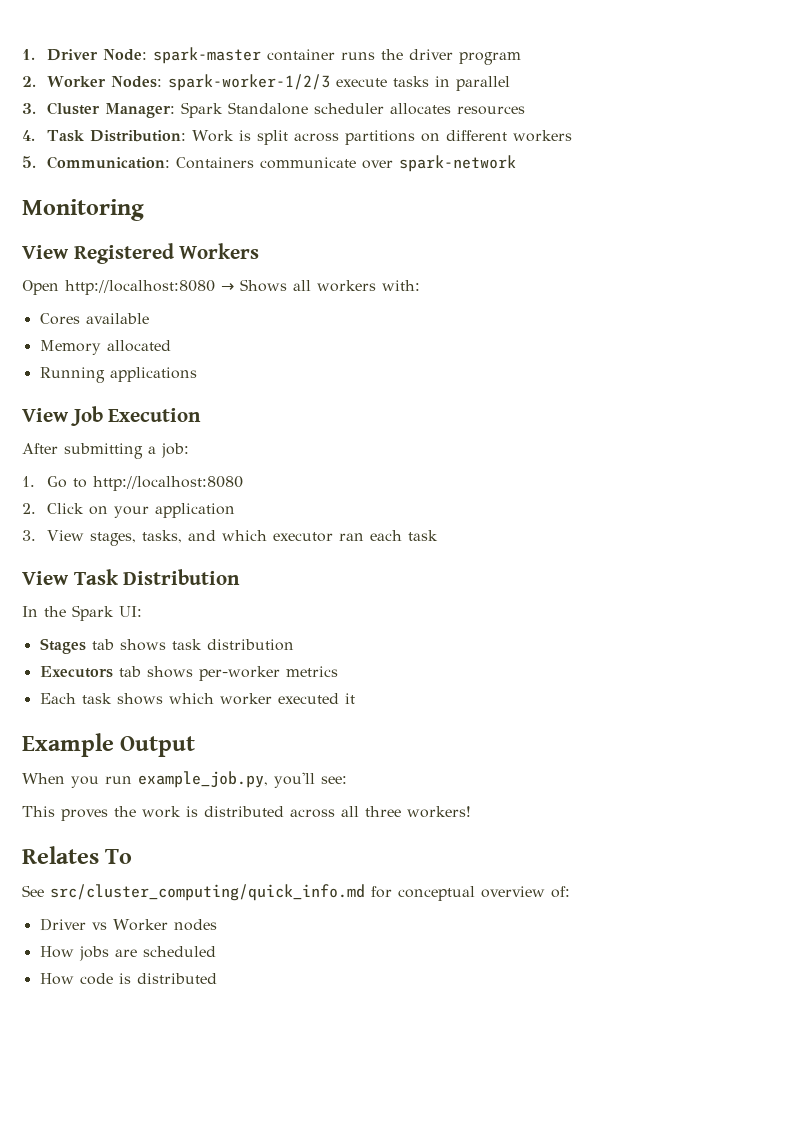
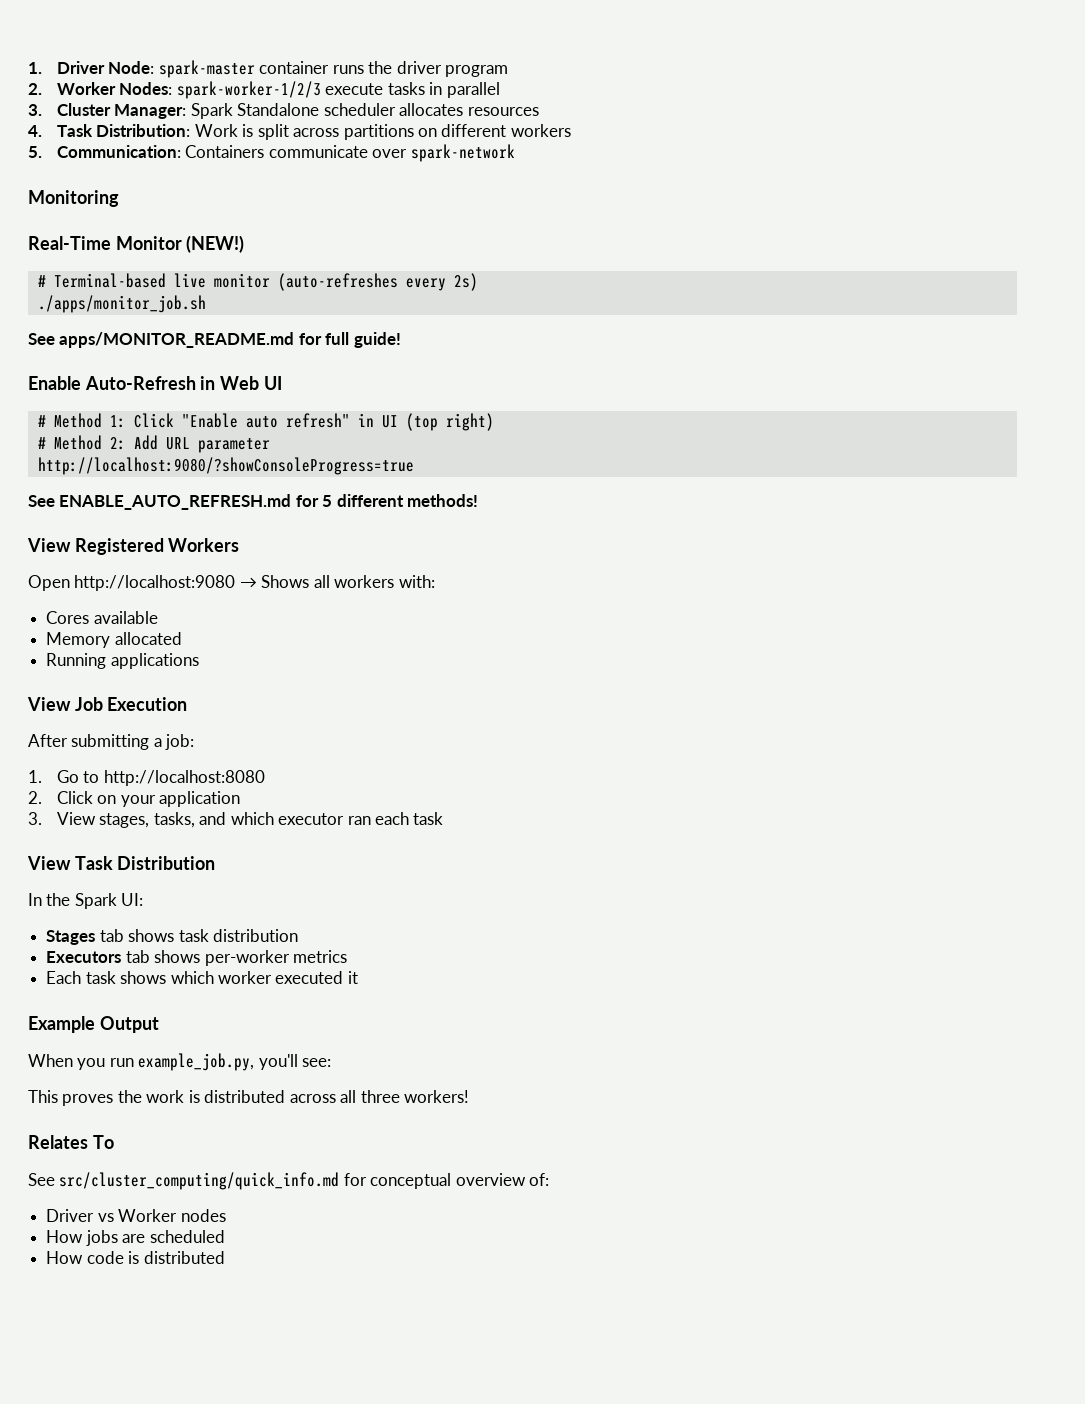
(144, 210) none -> [28,235,245,253] [37,273,478,291] [37,295,206,313] [28,332,401,348] [28,376,282,390] [37,413,494,431] [37,435,270,453] [37,457,414,475] [28,494,479,510] // Real-Time Monitor (NEW!) // # Terminal-based live monitor (auto-refreshes every 2s) // ./apps/monitor_job.sh // See apps/MONITOR_README.md for full guide! // Enable Auto-Refresh in Web UI // # Method 1: Click "Enable auto refresh" in UI (top right) // # Method 2: Add URL parameter // http://localhost:9080/?showConsoleProgress=true // See ENABLE_AUTO_REFRESH.md for 5 different methods!
[65,280,215,295] http://localhost:8080 -> [74,575,236,591] http://localhost:9080

